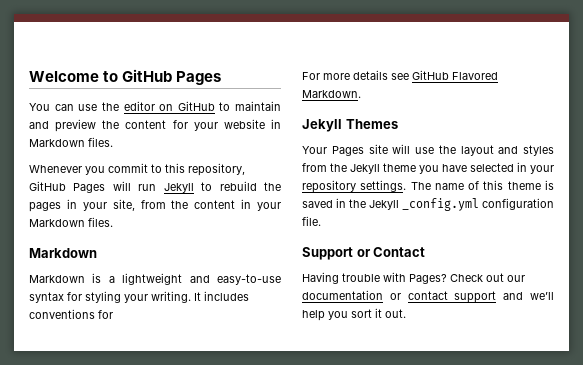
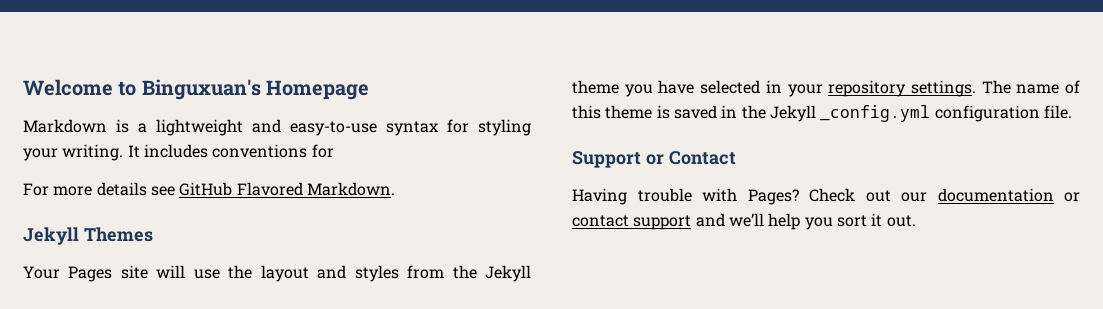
[122,69,222,85] [29,101,281,111] [29,119,281,132] [29,137,113,147] [29,163,245,176] [29,181,281,193] [29,199,281,212] [29,217,113,227] [29,248,97,258] GitHub Pages // You can use the editor on GitHub to maintain and preview the content for your website in Markdown files. // Whenever you commit to this repository, GitHub Pages will run Jekyll to rebuild the pages in your site, from the content in your Markdown files. // Markdown -> [141,79,370,100] Binguxuan's Homepage

